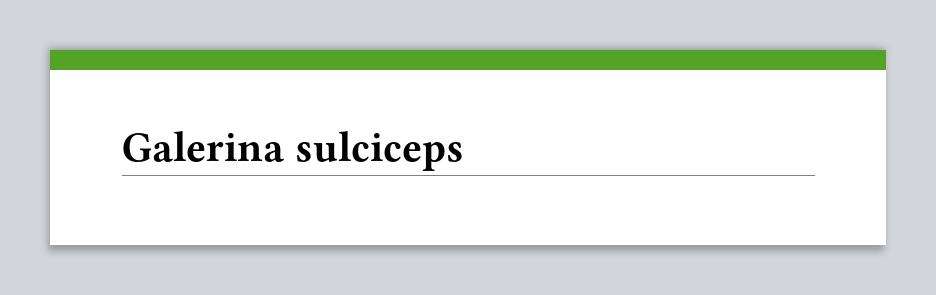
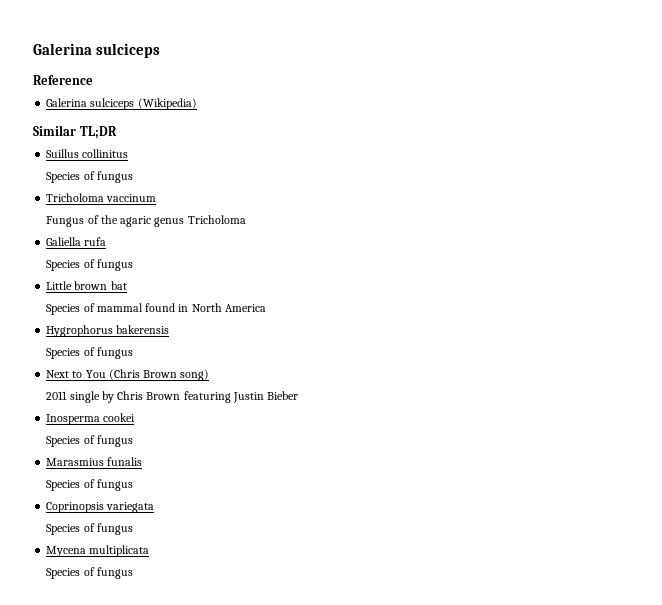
[122,131,465,171] Galerina sulciceps -> [33,43,160,58] [33,75,93,85] [46,98,197,110] [33,125,117,139] [46,149,129,158] [46,171,133,183] [46,193,157,202] [46,215,246,227] [46,237,107,246] [46,259,133,271] [46,281,127,290] [46,303,266,315] [46,325,170,337] [46,347,133,359] [46,369,210,381] [46,391,299,403] [46,413,136,425] [46,435,133,447] [46,457,143,466] [46,479,133,491] [46,502,155,513] [46,523,133,535] [46,545,150,557] [46,567,133,579] Galerina sulciceps // Reference // Galerina sulciceps (Wikipedia) // Similar TL;DR // Suillus collinitus // Species of fungus // Tricholoma vaccinum // Fungus of the agaric genus Tricholoma // Galiella rufa // Species of fungus // Little brown bat // Species of mammal found in North America // Hygrophorus bakerensis // Species of fungus // Next to You (Chris Brown song) // 2011 single by Chris Brown featuring Justin Bieber // Inosperma cookei // Species of fungus // Marasmius funalis // Species of fungus // Coprinopsis variegata // Species of fungus // Mycena multiplicata // Species of fungus

